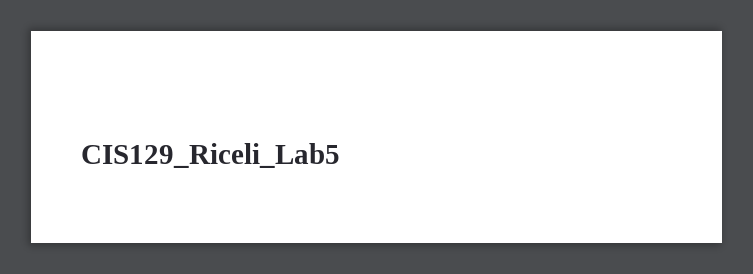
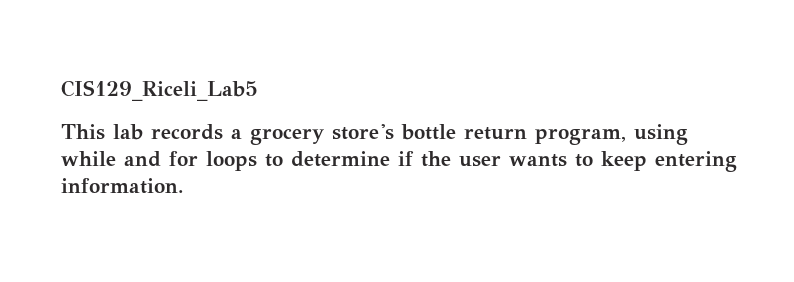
(340, 155) none -> [61,124,688,145] [61,151,737,172] [61,178,184,194] // This lab records a grocery store's bottle return program, using while and for loops to determine if the user wants to keep entering information.

